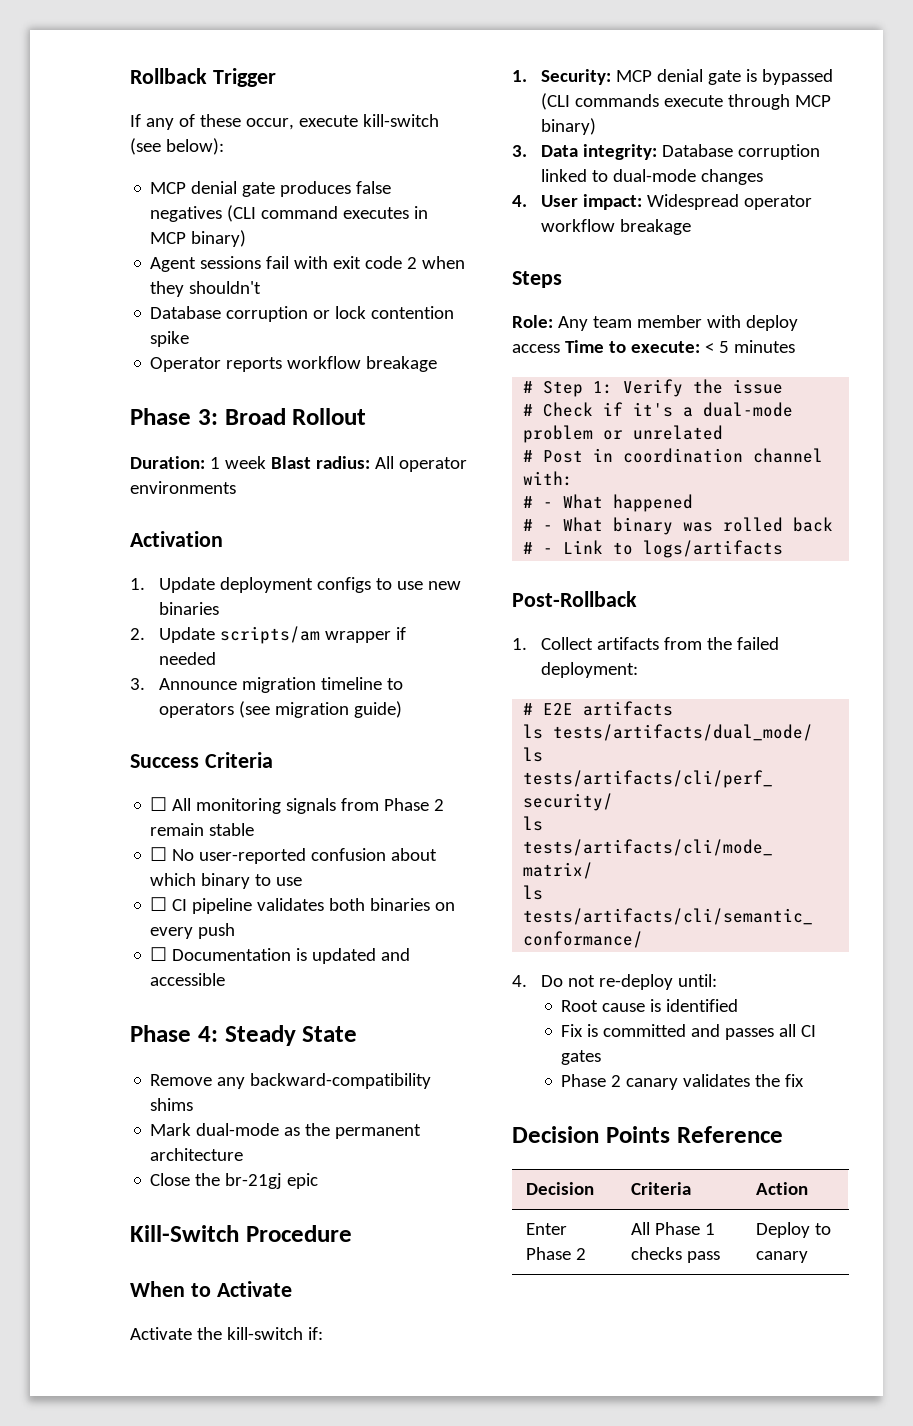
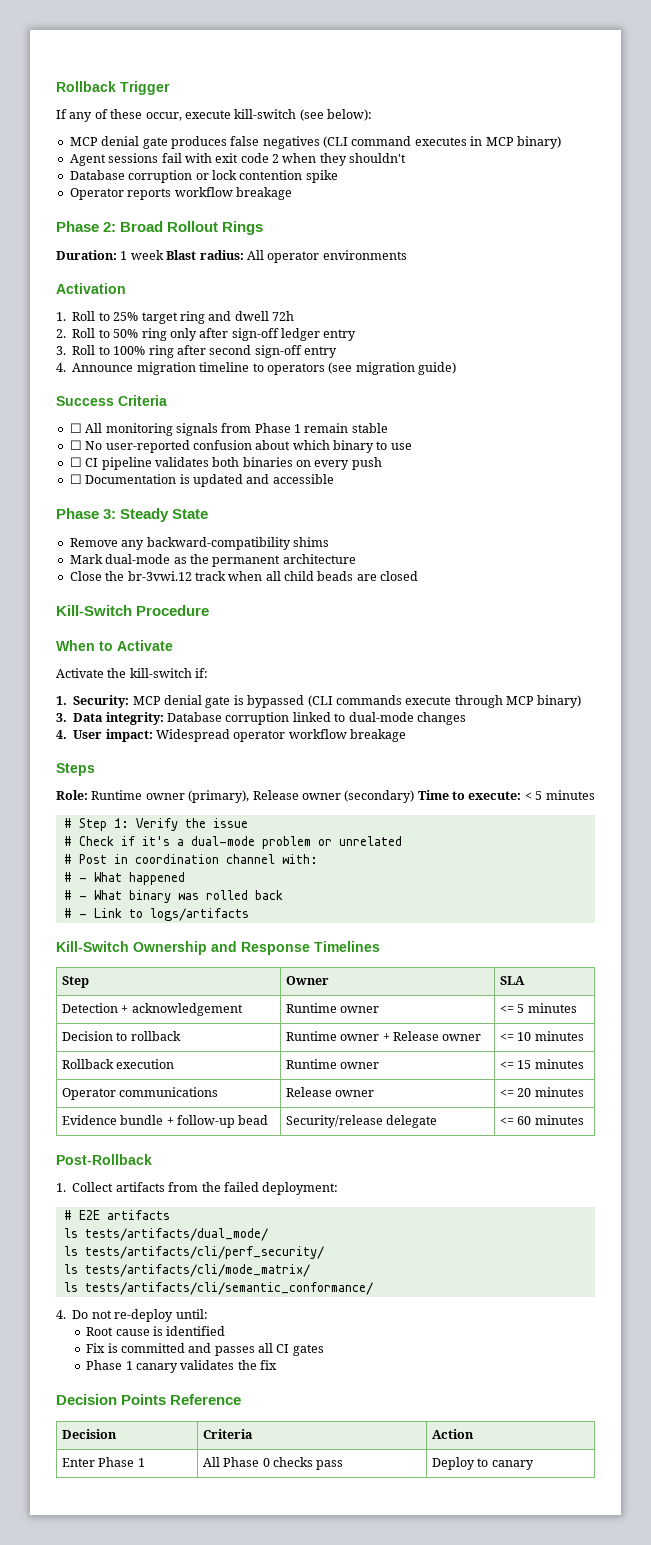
[197,409,218,425] 3: -> [103,222,117,232] 2:
(367, 416) none -> [222,221,264,235] Rings
[158,577,461,593] [158,602,219,615] [130,626,406,644] [158,652,216,665] [130,678,145,690] Update deployment configs to use new binaries // 2. Update scripts/am wrapper if needed // 3. -> [72,311,295,324] [56,328,357,341] [56,345,338,358] [56,363,66,372] Roll to 25% target ring and dwell 72h // 2. Roll to 50% ring only after sign-off ledger entry // 3. Roll to 100% ring after second sign-off entry // 4.
[434,799,445,811] 2 -> [294,424,301,433] 1
[197,1026,218,1042] 4: -> [103,509,117,519] 3:
[225,1173,319,1189] br-21gj epic -> [127,571,419,581] br-3vwi.12 track when all child beads are closed
[557,315,798,331] [512,344,560,353] Any team member with deploy access -> [91,790,415,803] Runtime owner (primary), Release owner (secondary)
(784, 549) none -> [56,941,380,955] [61,976,89,988] [285,976,329,985] [499,976,525,985] [61,1003,243,1016] [285,1003,380,1013] [499,1003,577,1013] [61,1031,181,1041] [285,1031,482,1041] [499,1031,584,1041] [61,1059,175,1069] [285,1059,380,1069] [499,1059,584,1069] [61,1087,219,1100] [285,1087,375,1097] [499,1087,584,1097] [61,1115,269,1128] [285,1115,438,1128] [499,1115,584,1125] // Kill-Switch Ownership and Response Timelines // Step | Owner | SLA // Detection + acknowledgement | Runtime owner | <= 5 minutes // Decision to rollback | Runtime owner + Release owner | <= 10 minutes // Rollback execution | Runtime owner | <= 15 minutes // Operator communications | Release owner | <= 20 minutes // Evidence bundle + follow-up bead | Security/release delegate | <= 60 minutes
[611,1075,622,1087] 2 -> [125,1361,133,1370] 1
[575,1248,586,1260] 2 -> [137,1458,145,1467] 1
[704,1223,715,1235] 1 -> [262,1458,270,1467] 0

